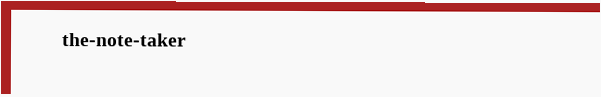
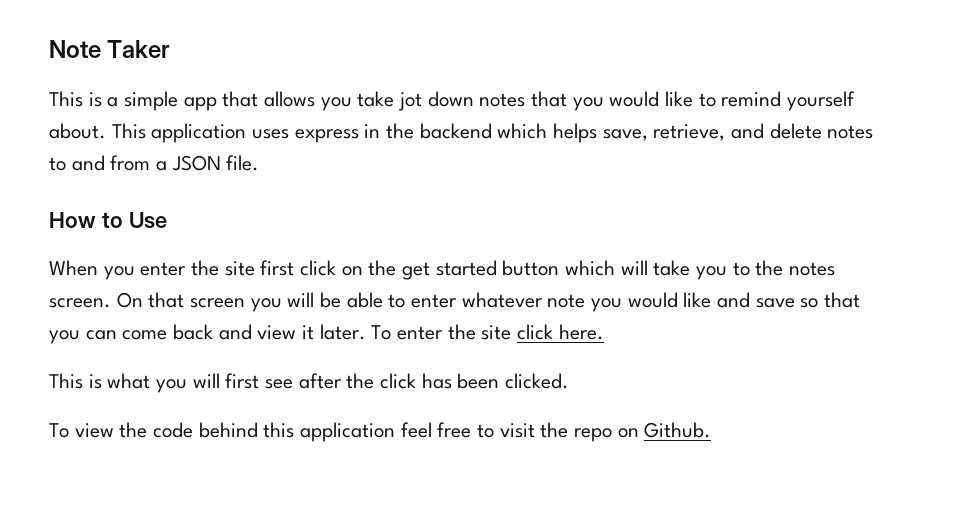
[62,33,187,47] the-note-taker -> [49,40,171,58] [49,91,856,111] [49,123,874,143] [49,155,260,171] [49,212,167,229] [49,260,836,280] [49,292,861,312] [49,324,604,344] [49,373,570,393] [49,422,712,442] Note Taker // This is a simple app that allows you take jot down notes that you would like to remind yourself about. This application uses express in the backend which helps save, retrieve, and delete notes to and from a JSON file. // How to Use // When you enter the site first click on the get started button which will take you to the notes screen. On that screen you will be able to enter whatever note you would like and save so that you can come back and view it later. To enter the site click here. // This is what you will first see after the click has been clicked. // To view the code behind this application feel free to visit the repo on Github.

